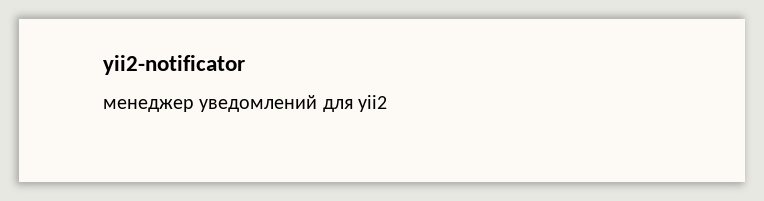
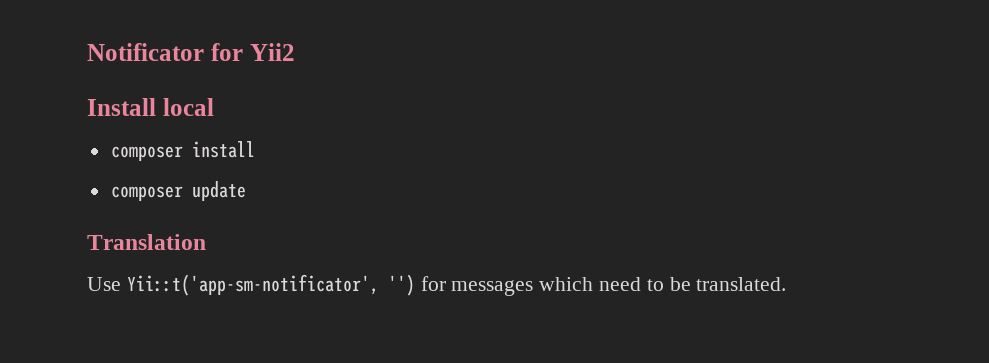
[103,55,245,75] [103,95,388,112] yii2-notificator // менеджер уведомлений для yii2 -> [87,43,295,61] [87,98,214,116] [110,141,255,161] [110,181,246,201] [87,234,206,250] [87,274,787,296] Notificator for Yii2 // Install local // composer install // composer update // Translation // Use Yii::t('app-sm-notificator', '') for messages which need to be translated.

